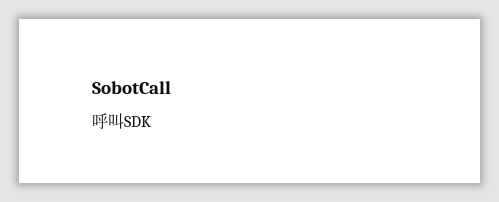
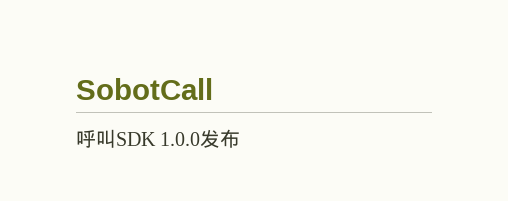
(151, 121) none -> [160,129,241,148] 1.0.0发布

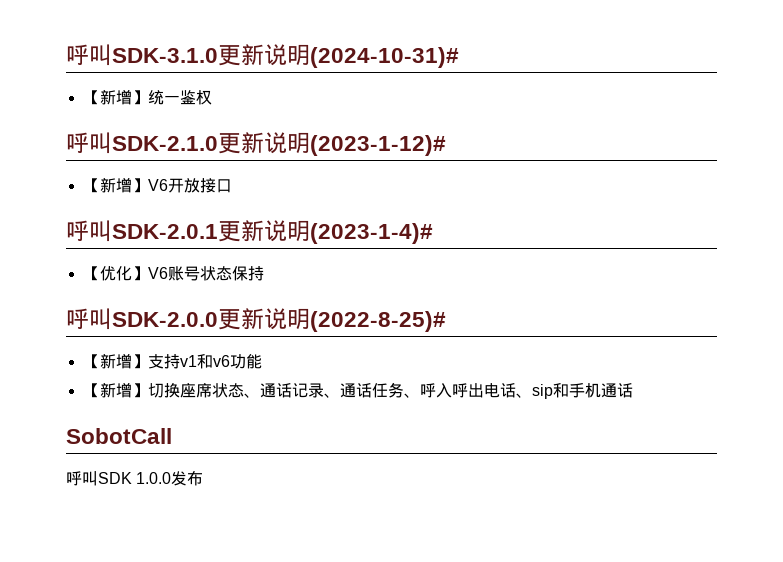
(76, 89) none -> [66,44,459,68] [83,89,212,105] [66,132,446,156] [83,177,232,193] [66,220,433,244] [83,266,264,281] [66,308,446,332] [83,353,262,369] [83,382,633,399] 呼叫SDK-3.1.0更新说明(2024-10-31)# // 【新增】统一鉴权 // 呼叫SDK-2.1.0更新说明(2023-1-12)# // 【新增】V6开放接口 // 呼叫SDK-2.0.1更新说明(2023-1-4)# // 【优化】V6账号状态保持 // 呼叫SDK-2.0.0更新说明(2022-8-25)# // 【新增】支持v1和v6功能 // 【新增】切换座席状态、通话记录、通话任务、呼入呼出电话、sip和手机通话 //

